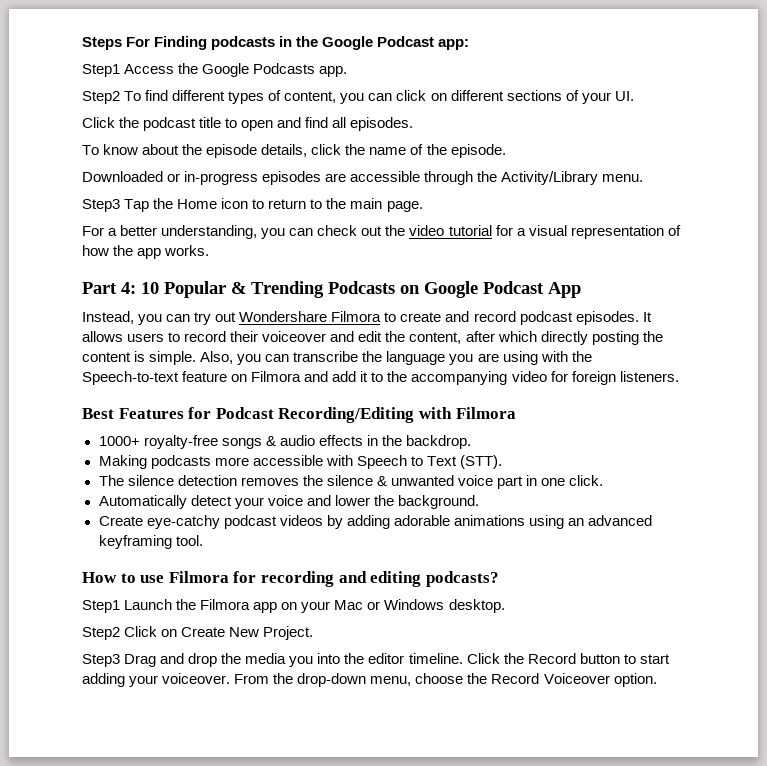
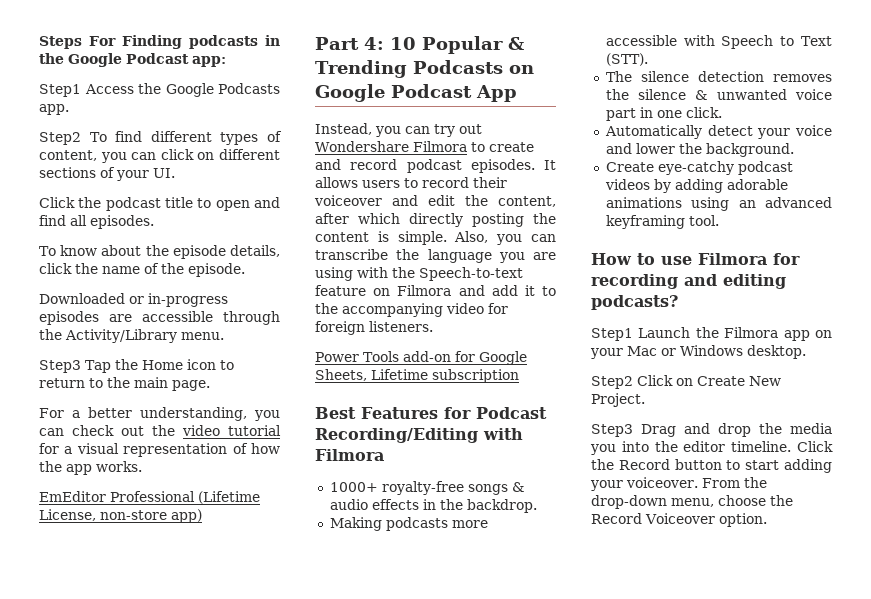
(210, 250) none -> [39,491,260,504] [39,509,202,523] // EmEditor Professional (Lifetime License, non-store app)
(679, 376) none -> [315,351,527,365] [315,369,519,383] // Power Tools add-on for Google Sheets, Lifetime subscription

